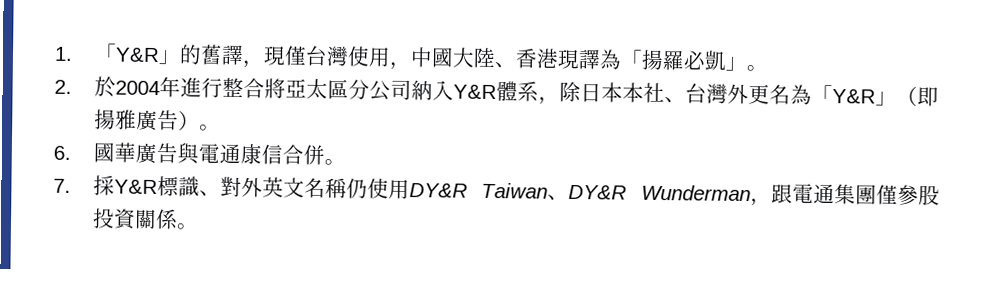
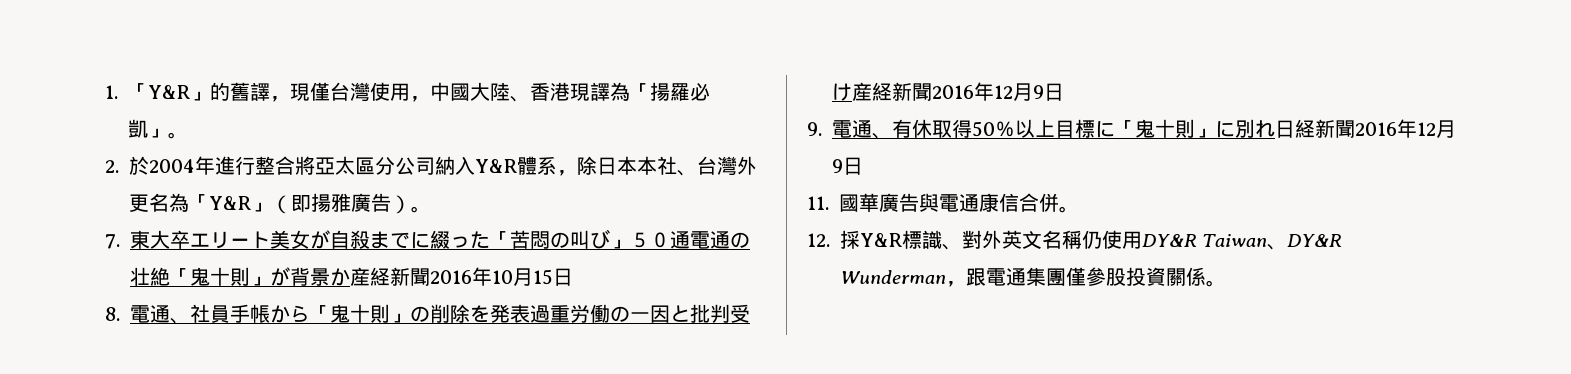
[53,145,71,161] 6. -> [105,229,750,249] [130,267,573,286] [105,304,750,324] [832,82,1064,101] [807,119,1456,139] [832,157,863,175] [807,196,829,210] 7.東大卒エリート美女が自殺までに綴った「苦悶の叫び」５０通電通の壮絶「鬼十則」が背景か産経新聞2016年10月15日 // 8.電通、社員手帳から「鬼十則」の削除を発表過重労働の一因と批判受け産経新聞2016年12月9日 // 9.電通、有休取得50％以上目標に「鬼十則」に別れ日経新聞2016年12月9日 // 11.
[53,178,71,194] 7. -> [807,233,830,247] 12.

